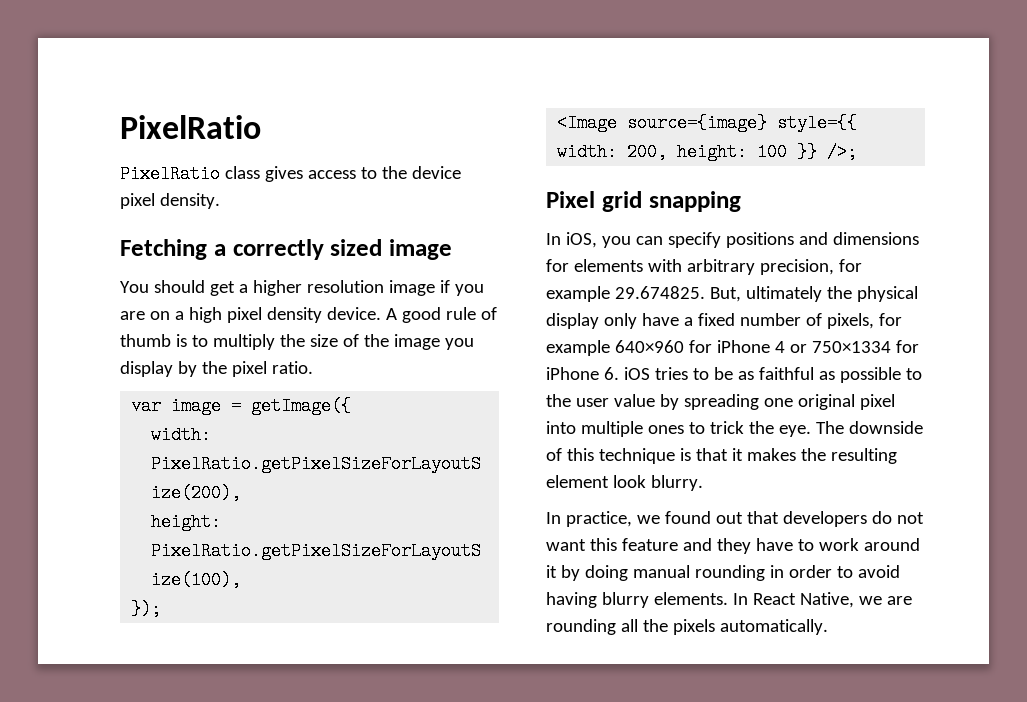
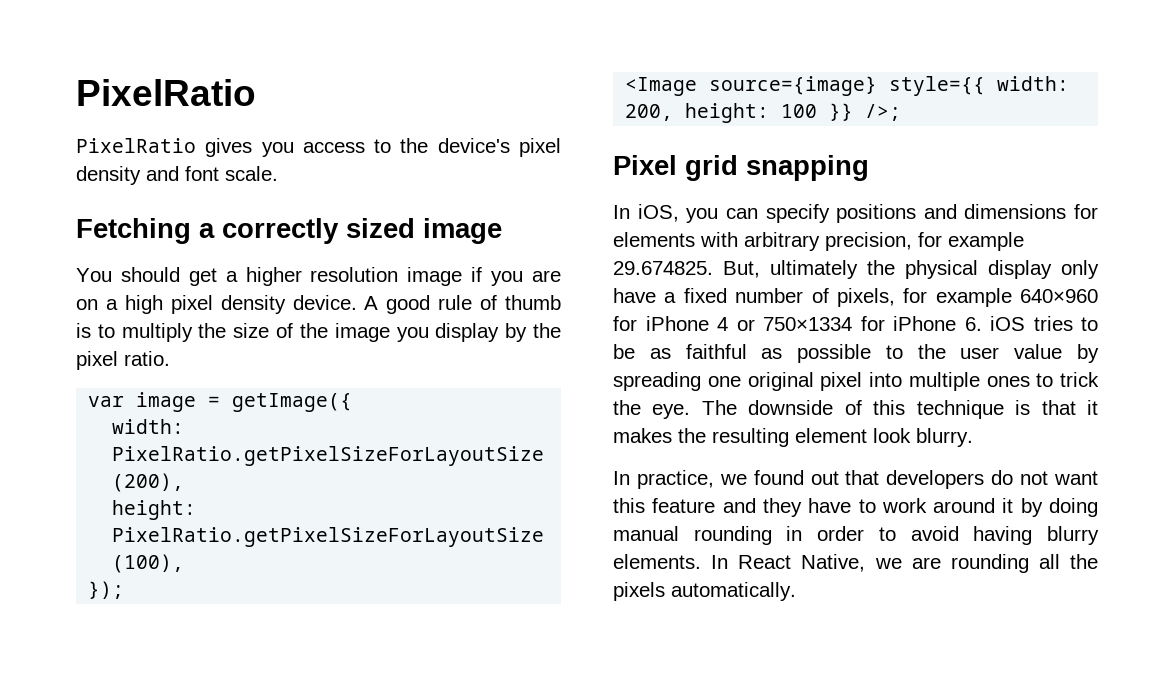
[224,166,303,182] class gives -> [205,138,294,157] gives you
[411,166,461,179] [120,193,220,209] device pixel density. -> [437,138,561,157] [76,166,278,185] device's pixel density and font scale.

